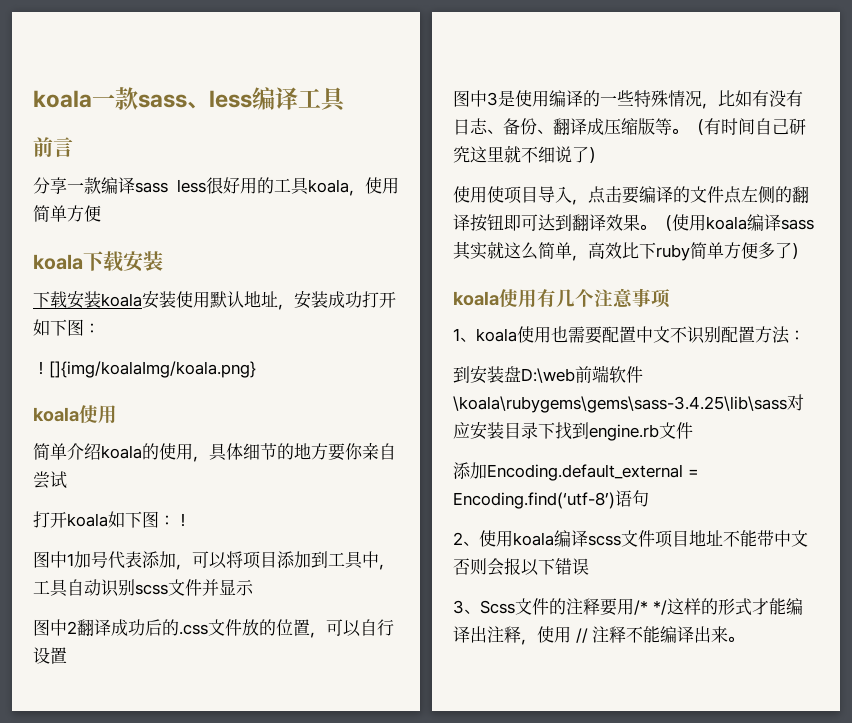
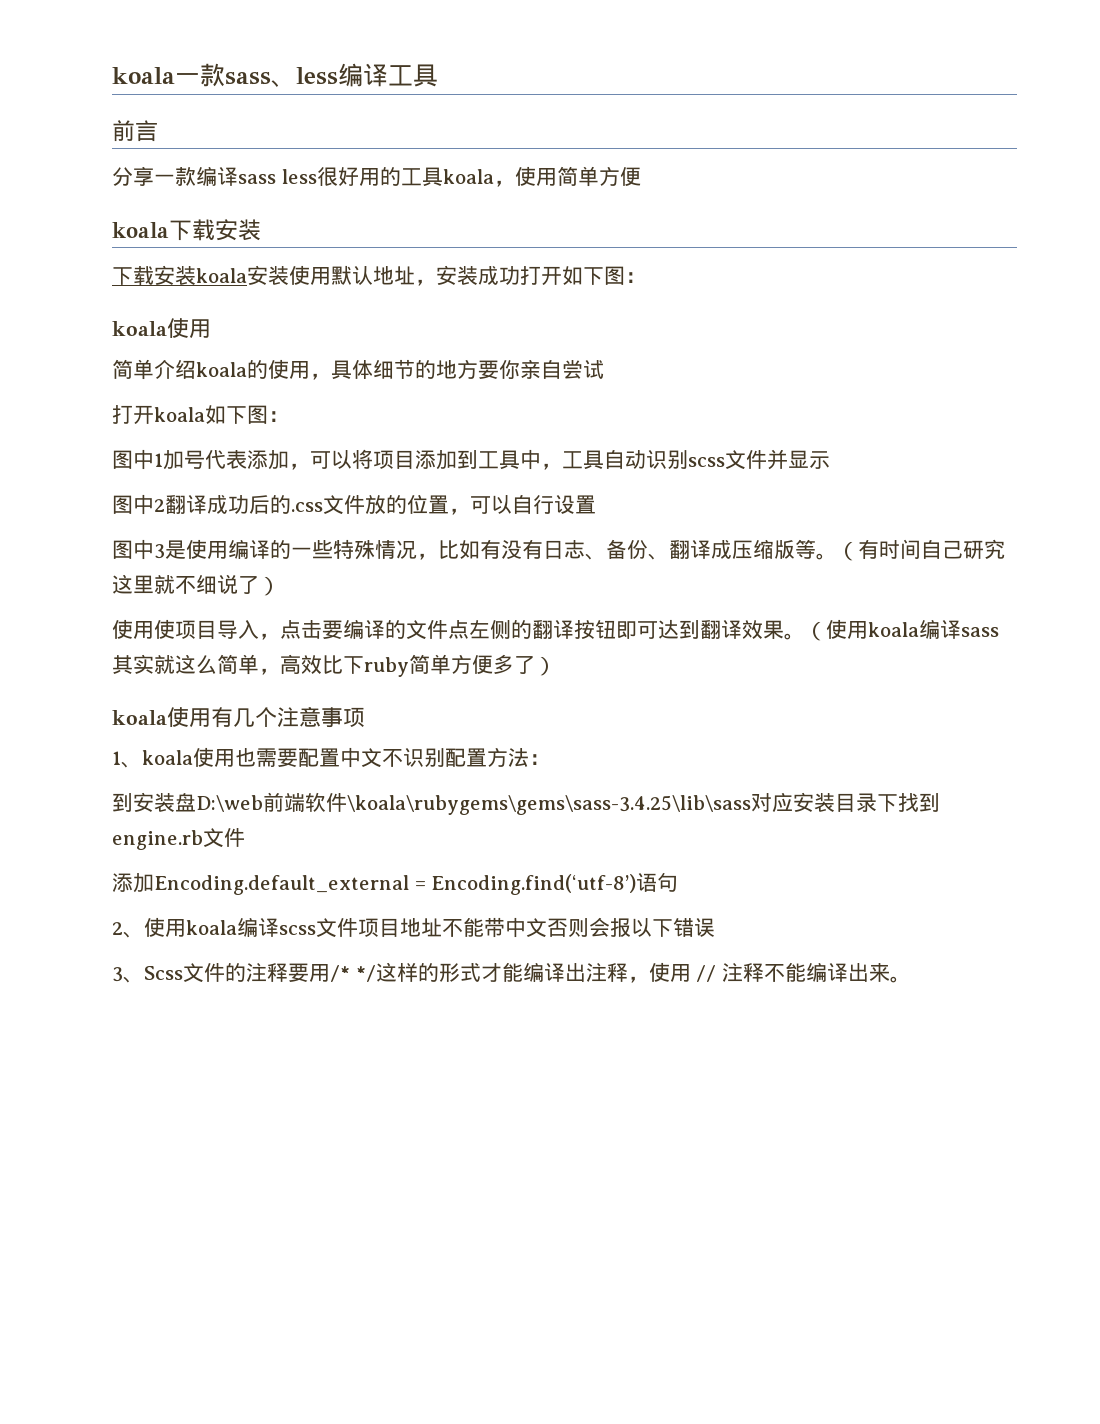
[33,361,256,378] // ！[]{img/koalaImg/koala.png} -> (646, 277) none
[175,513,191,527] ！ -> (289, 416) none

